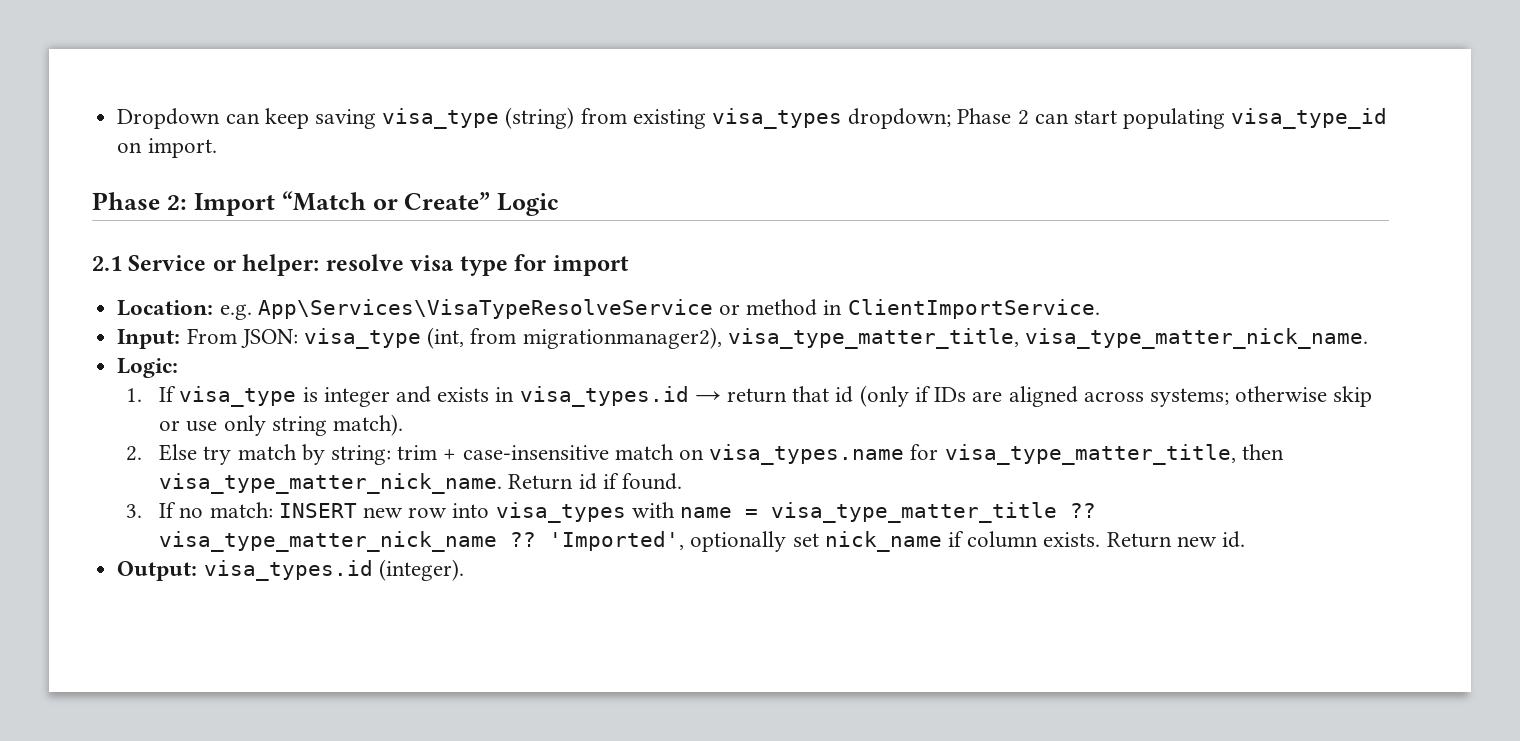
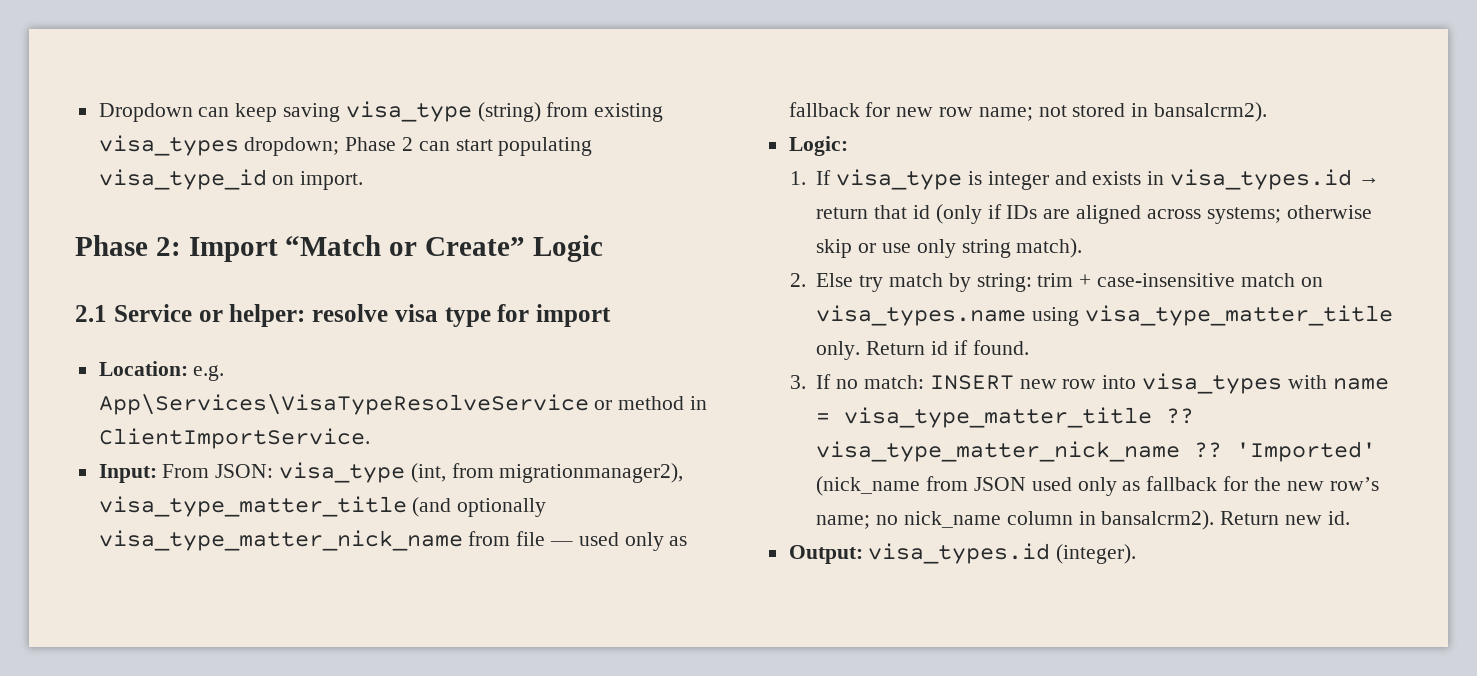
[727,328,1368,349] visa_type_matter_title, visa_type_matter_nick_name. -> [98,496,547,517] [98,530,688,551] [788,102,1268,122] visa_type_matter_title (and optionally visa_type_matter_nick_name from file — used only as fallback for new row name; not stored in bansalcrm2).
[910,444,1284,465] [159,473,503,494] for visa_type_matter_title, then visa_type_matter_nick_name. -> [1032,305,1394,326] [816,341,861,360] using visa_type_matter_title only.
[549,531,1101,552] 'Imported', optionally set nick_name if column exists. -> [1236,441,1377,462] [816,476,1379,496] [816,510,1215,530] 'Imported' (nick_name from JSON used only as fallback for the new row’s name; no nick_name column in bansalcrm2).

